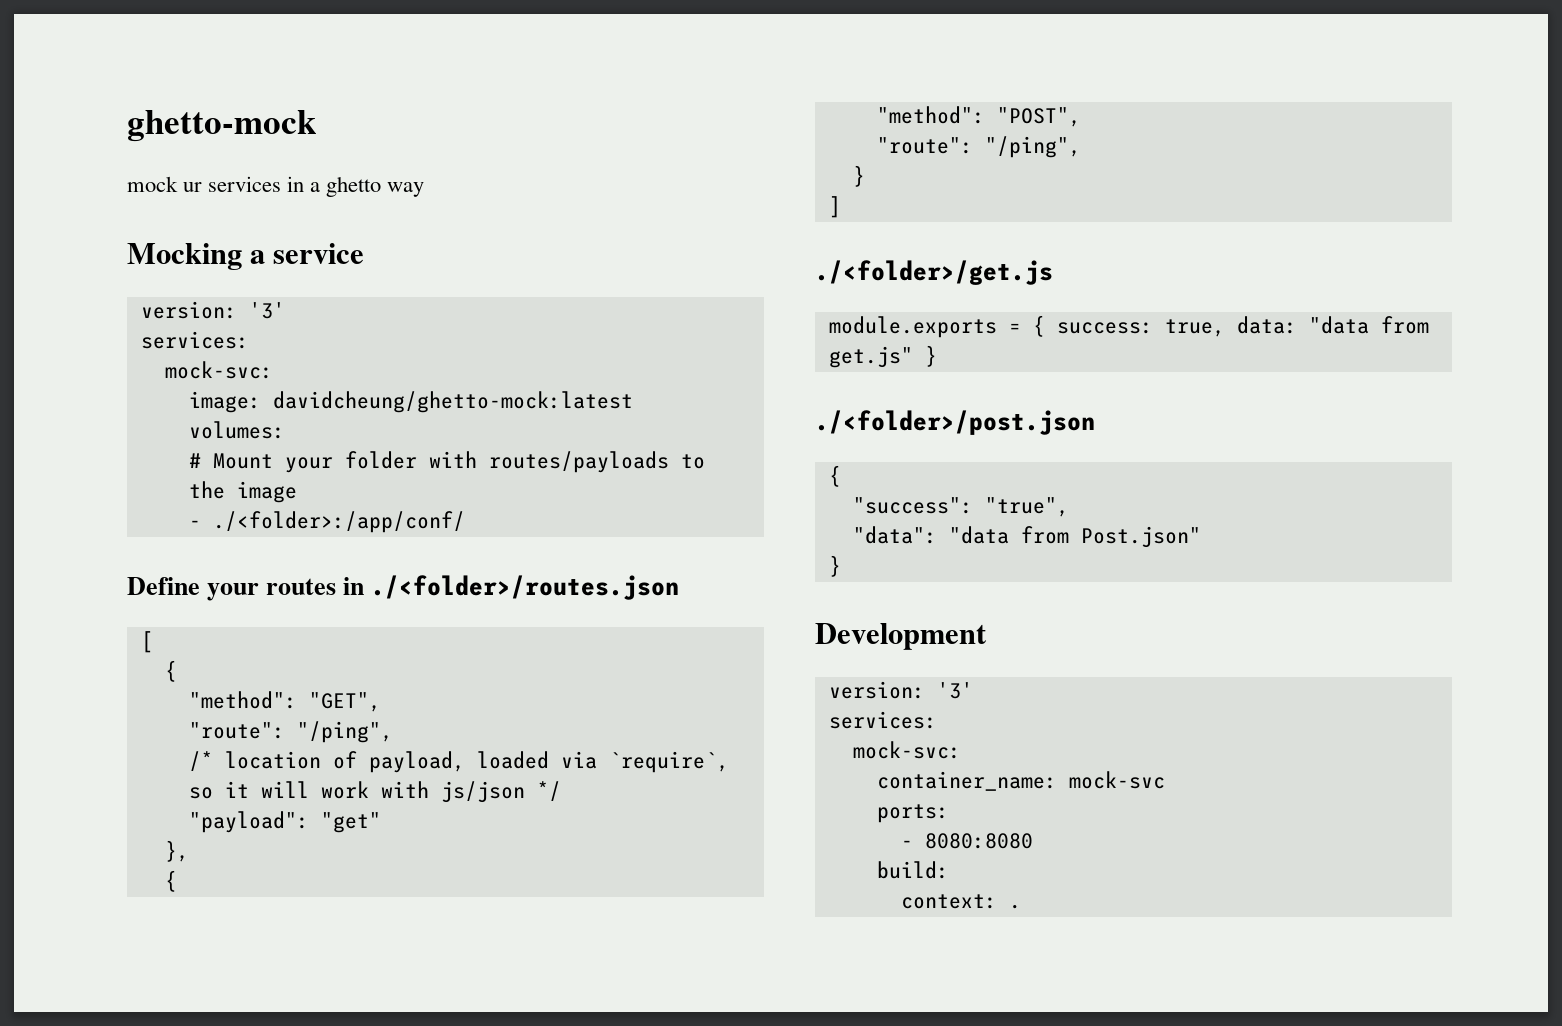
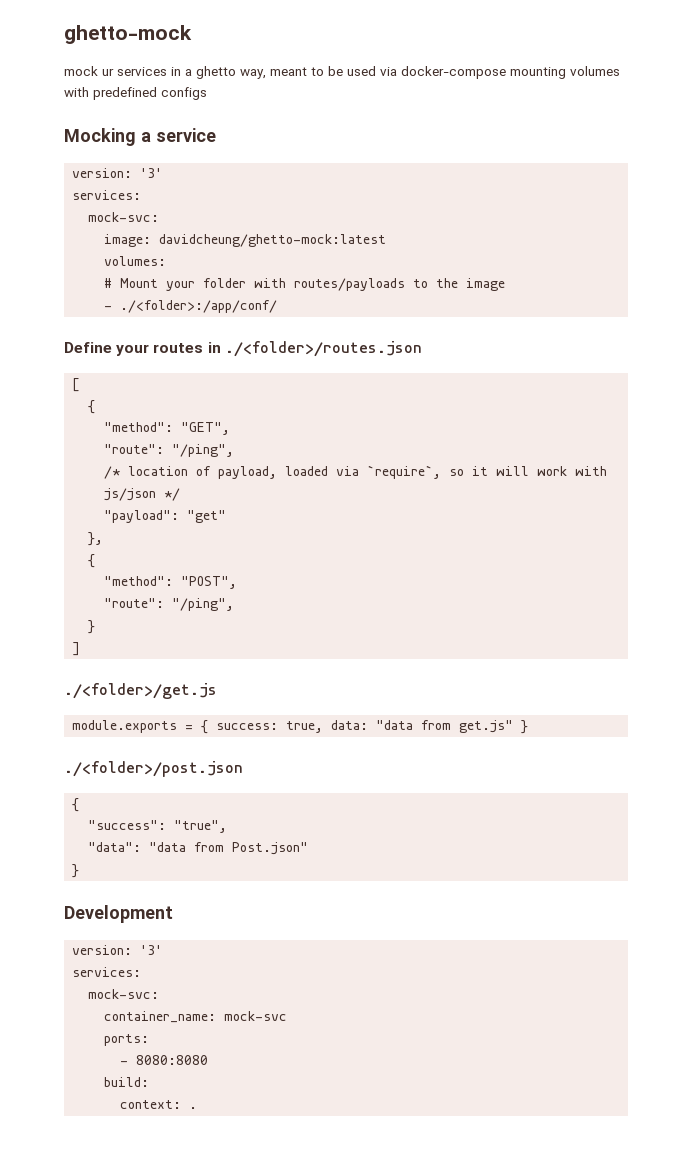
[387,182,425,197] way -> [240,66,620,79] [64,87,207,100] way, meant to be used via docker-compose mounting volumes with predefined configs

